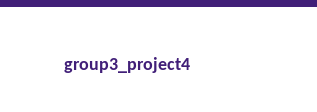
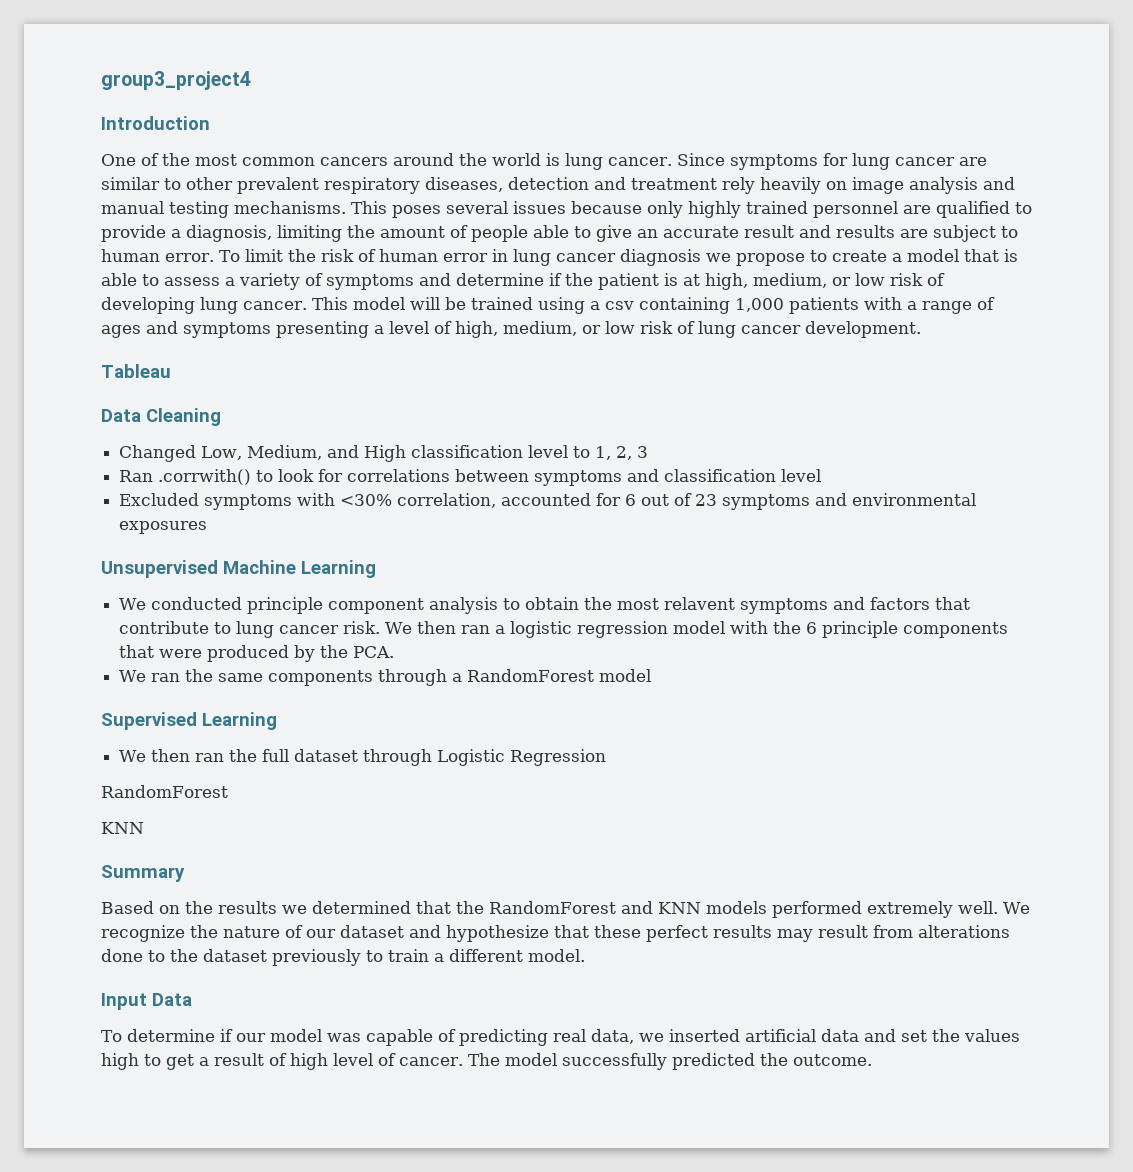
(190, 65) none -> [101,116,210,130] [101,153,987,170] [101,177,1015,194] [101,201,1032,218] [101,225,1018,242] [101,249,1018,266] [101,273,945,290] [101,297,995,314] [101,321,921,338] [101,364,171,378] [101,408,221,426] [119,445,649,462] [119,469,822,486] [119,493,977,510] [119,521,208,534] [101,560,376,578] [119,597,971,614] [119,621,1009,638] [119,645,395,662] [119,669,652,686] [101,712,277,730] [119,749,607,766] [101,785,228,798] [101,822,144,834] [101,865,185,882] [101,901,1030,918] [101,925,1010,942] [101,949,585,966] [101,993,192,1010] [101,1029,1020,1046] [101,1053,872,1070] // Introduction // One of the most common cancers around the world is lung cancer. Since symptoms for lung cancer are similar to other prevalent respiratory diseases, detection and treatment rely heavily on image analysis and manual testing mechanisms. This poses several issues because only highly trained personnel are qualified to provide a diagnosis, limiting the amount of people able to give an accurate result and results are subject to human error. To limit the risk of human error in lung cancer diagnosis we propose to create a model that is able to assess a variety of symptoms and determine if the patient is at high, medium, or low risk of developing lung cancer. This model will be trained using a csv containing 1,000 patients with a range of ages and symptoms presenting a level of high, medium, or low risk of lung cancer development. // Tableau // Data Cleaning // Changed Low, Medium, and High classification level to 1, 2, 3 // Ran .corrwith() to look for correlations between symptoms and classification level // Excluded symptoms with <30% correlation, accounted for 6 out of 23 symptoms and environmental exposures // Unsupervised Machine Learning // We conducted principle component analysis to obtain the most relavent symptoms and factors that contribute to lung cancer risk. We then ran a logistic regression model with the 6 principle components that were produced by the PCA. // We ran the same components through a RandomForest model // Supervised Learning // We then ran the full dataset through Logistic Regression // RandomForest // KNN // Summary // Based on the results we determined that the RandomForest and KNN models performed extremely well. We recognize the nature of our dataset and hypothesize that these perfect results may result from alterations done to the dataset previously to train a different model. // Input Data // To determine if our model was capable of predicting real data, we inserted artificial data and set the values high to get a result of high level of cancer. The model successfully predicted the outcome.

